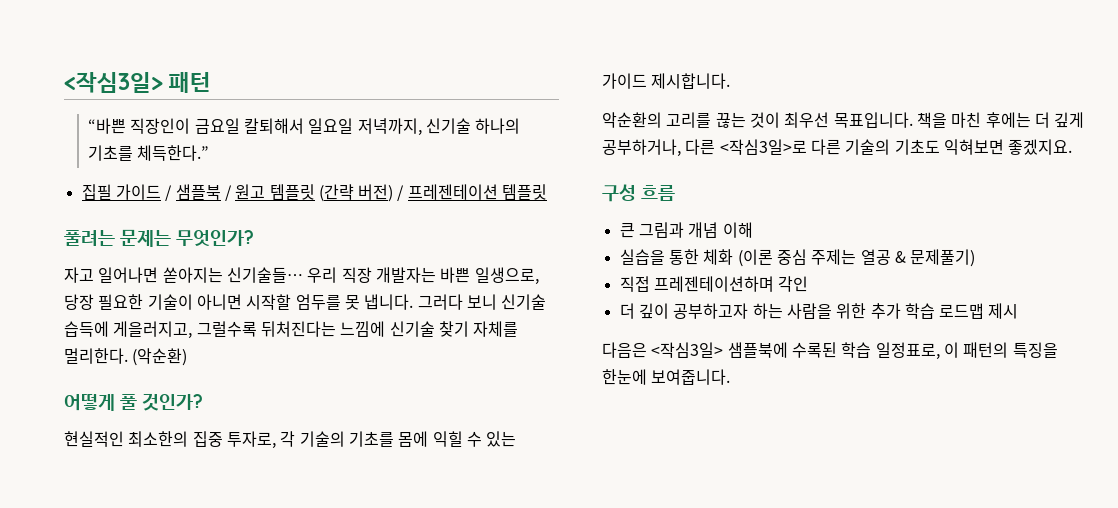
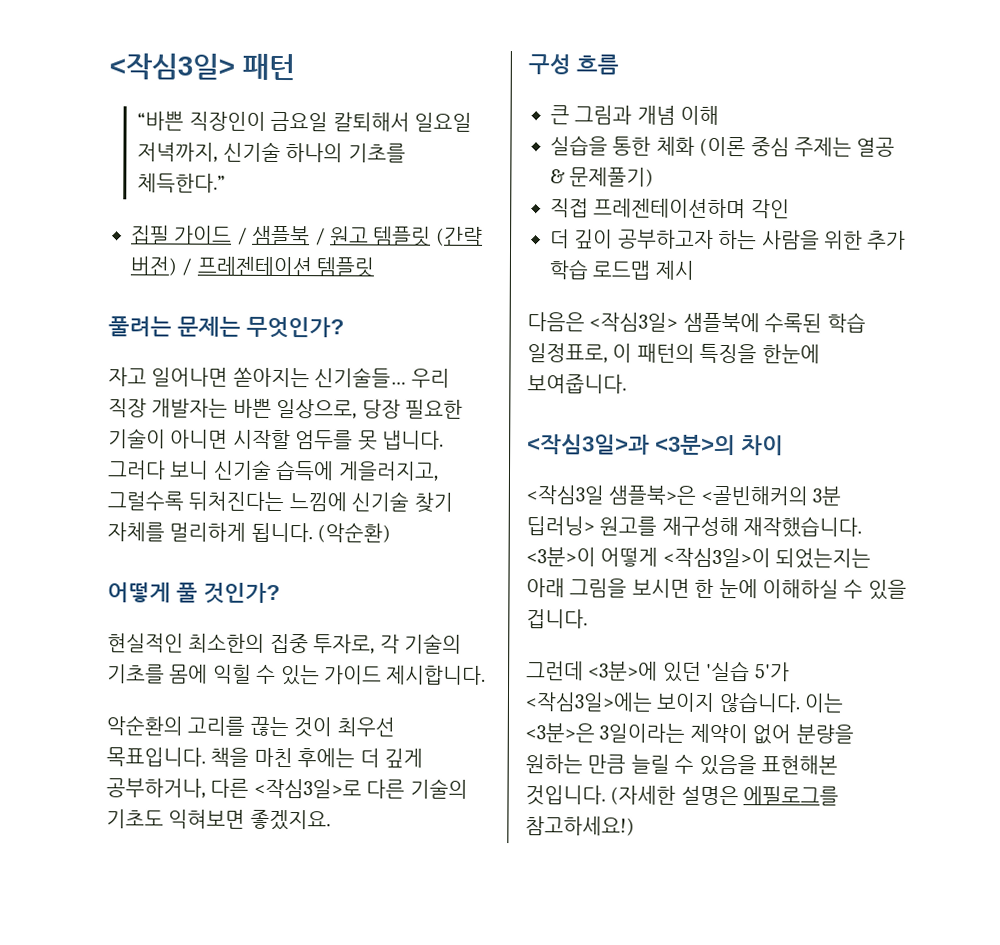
[474,267,539,285] 일생으로, -> [276,398,358,420] 일상으로,
[64,348,128,364] 멀리한다. -> [169,522,313,543] 멀리하게 됩니다.
(731, 377) none -> [527,434,784,456] [526,485,842,506] [526,516,863,538] [526,547,872,569] [526,578,907,600] [526,609,588,629] [526,660,790,682] [525,691,845,713] [525,723,854,745] [525,754,838,776] [525,785,840,806] [525,816,635,836] // <작심3일>과 <3분>의 차이 // <작심3일 샘플북>은 <골빈해커의 3분 딥러닝> 원고를 재구성해 재작했습니다. <3분>이 어떻게 <작심3일>이 되었는지는 아래 그림을 보시면 한 눈에 이해하실 수 있을 겁니다. // 그런데 <3분>에 있던 '실습 5'가 <작심3일>에는 보이지 않습니다. 이는 <3분>은 3일이라는 제약이 없어 분량을 원하는 만큼 늘릴 수 있음을 표현해본 것입니다. (자세한 설명은 에필로그를 참고하세요!)

